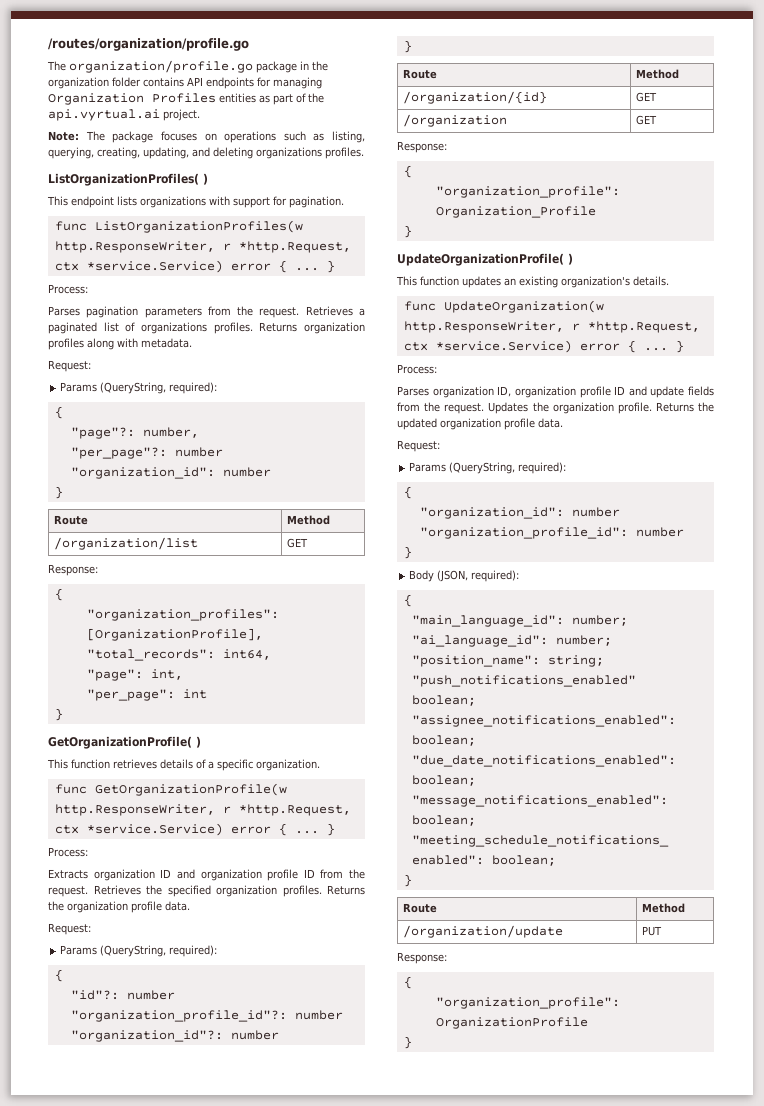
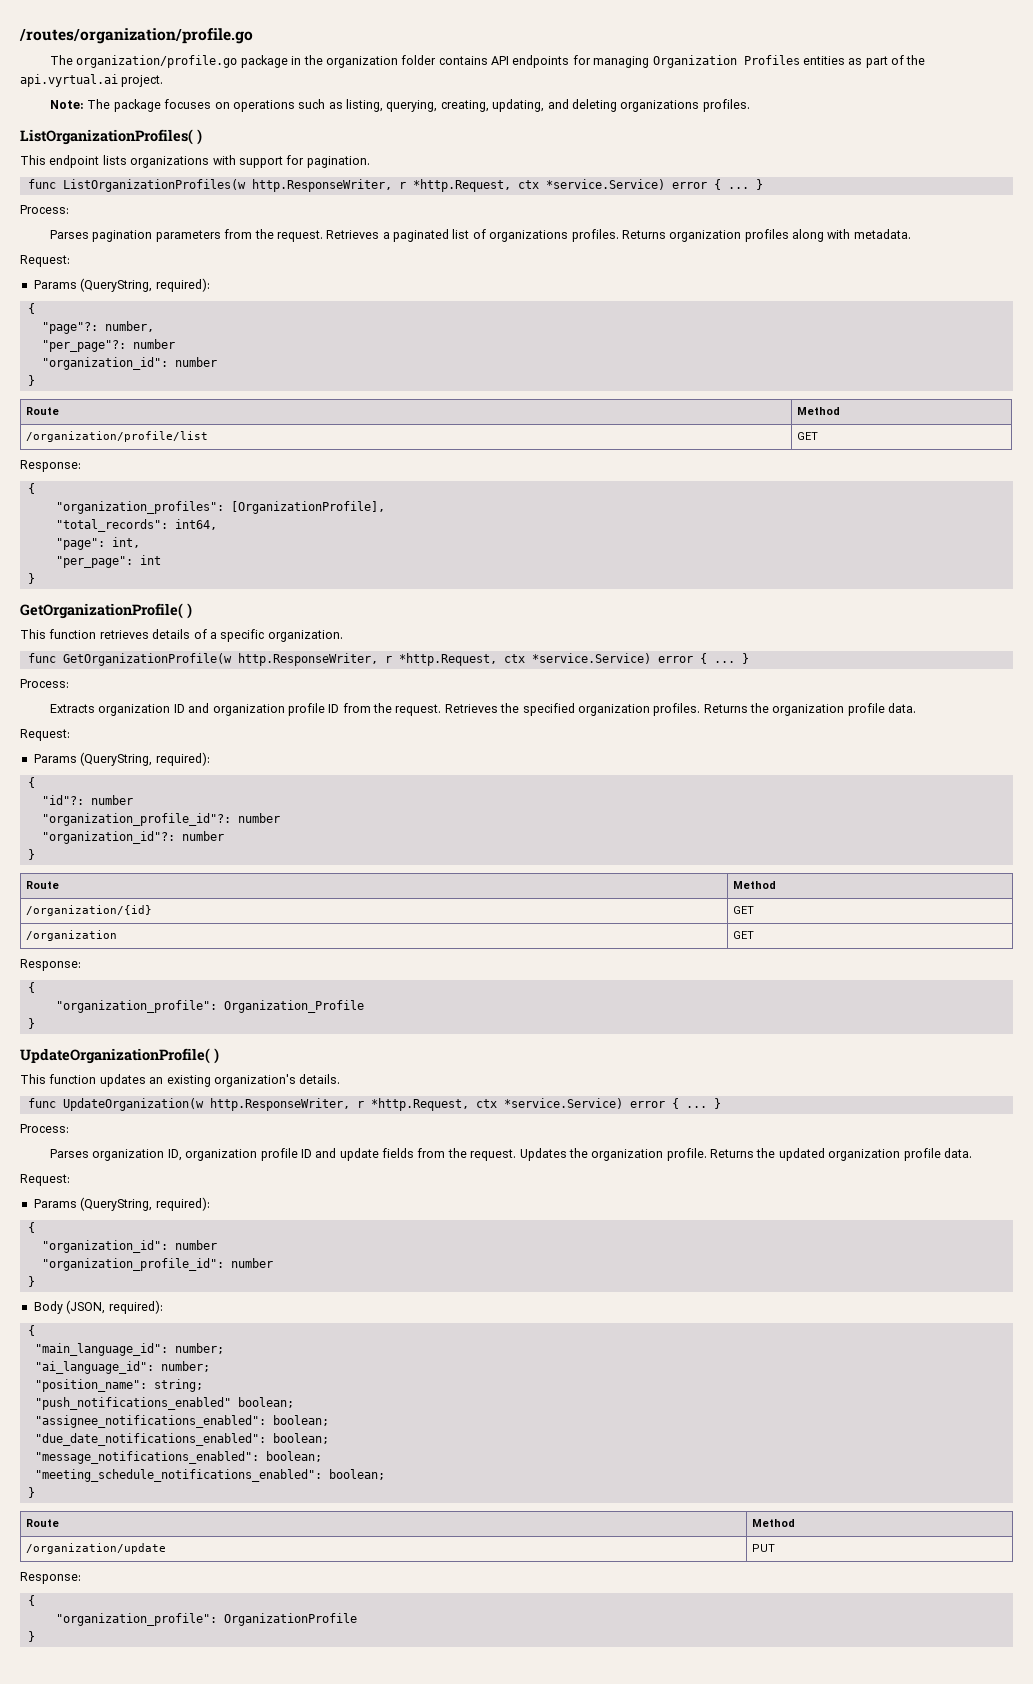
[53,537,198,550] /organization/list -> [25,431,208,442] /organization/profile/list

